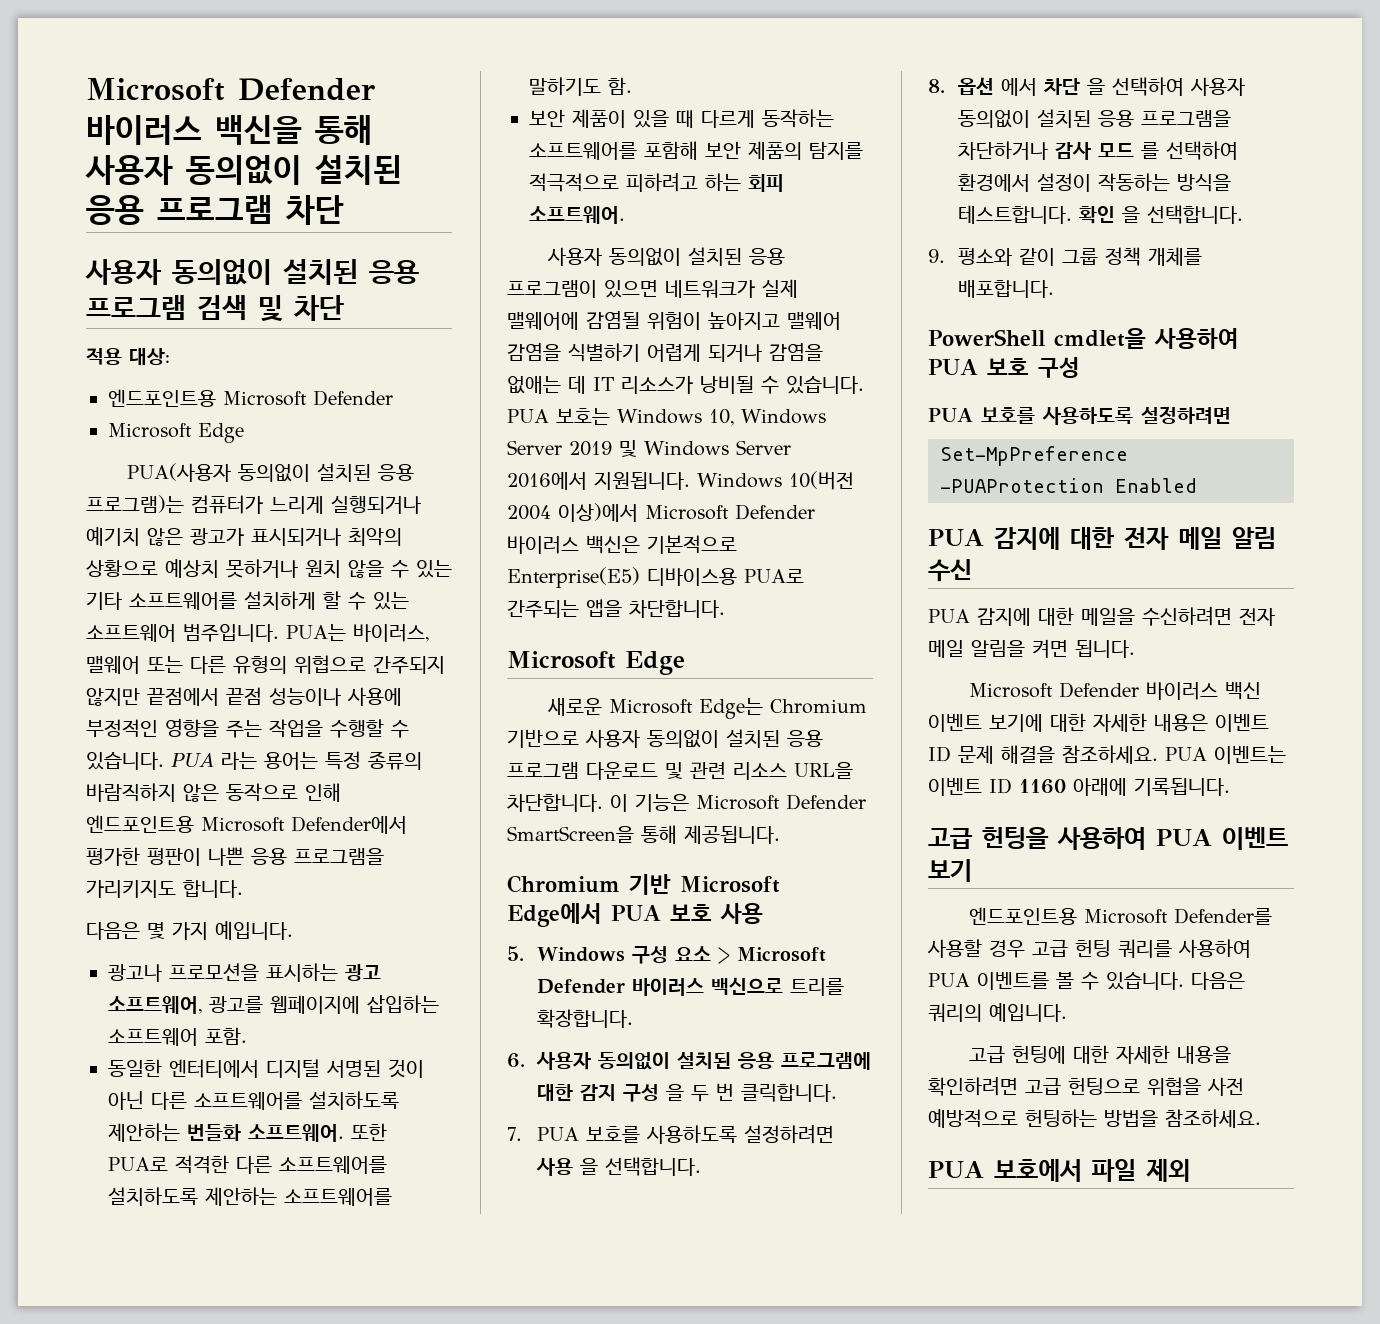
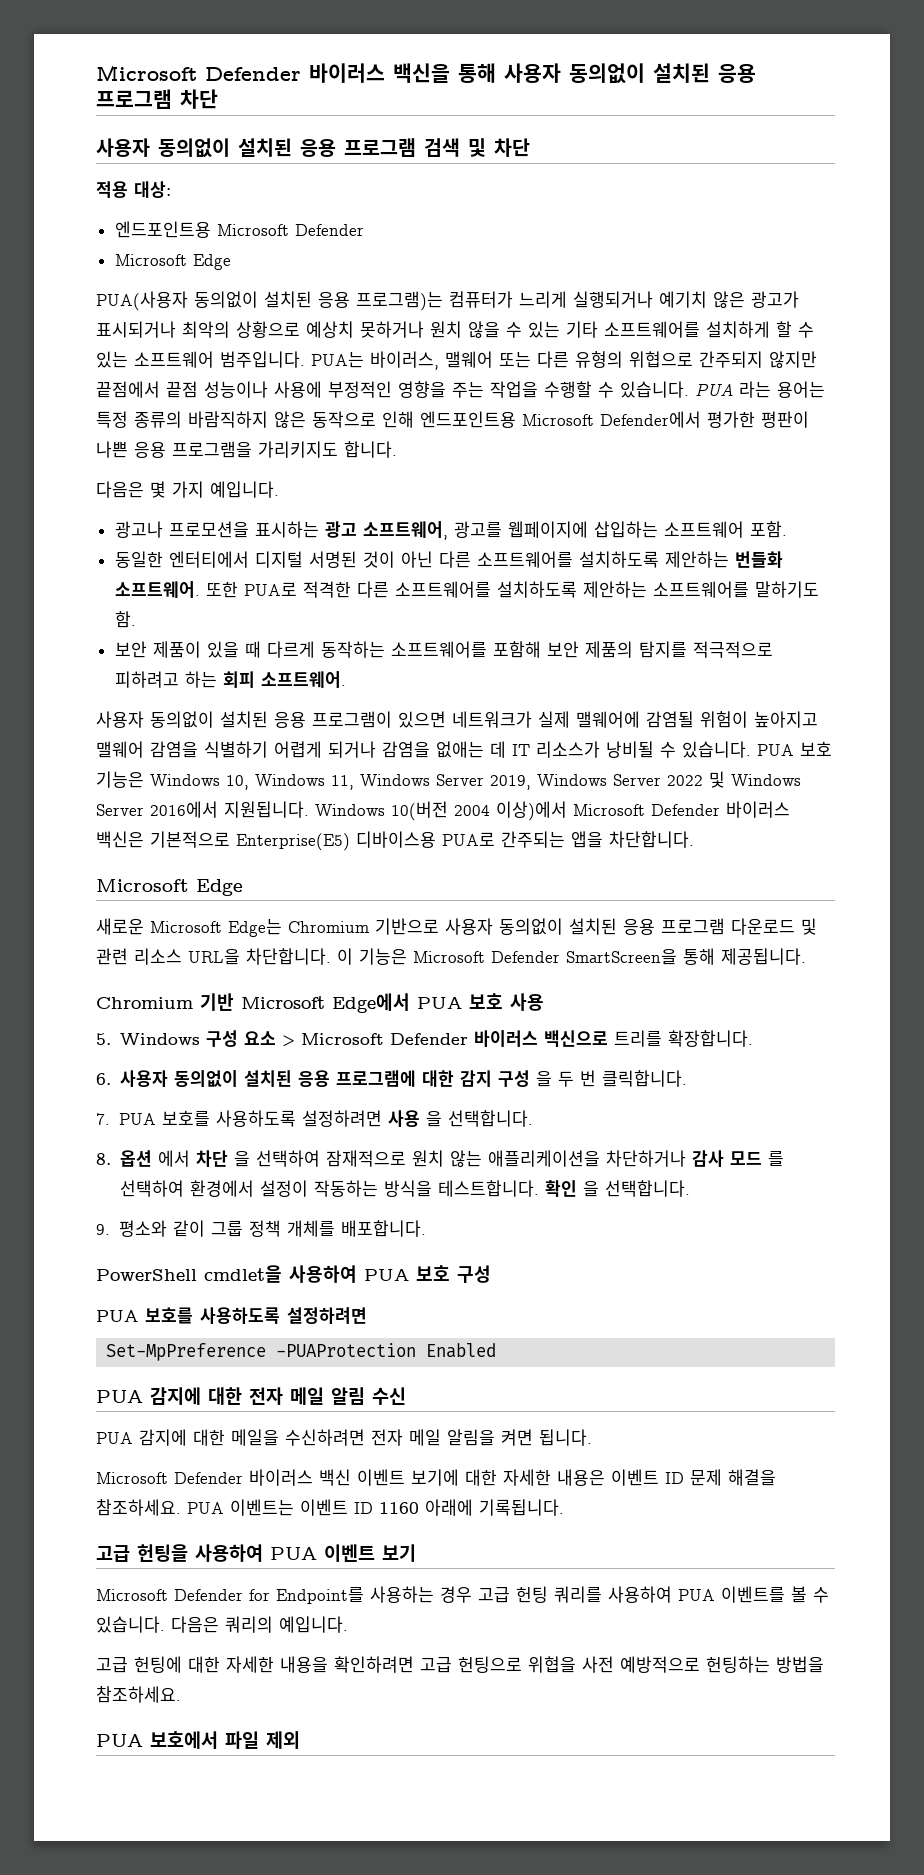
[556,408,610,425] 보호는 -> [800,741,832,756] [96,771,144,788] 보호 기능은
[507,440,612,456] Server 2019 -> [331,774,703,790] 11, Windows Server 2019, Windows Server 2022
[1189,77,1245,96] [957,109,1231,128] 사용자 동의없이 설치된 응용 프로그램을 -> [325,1150,600,1167] 잠재적으로 원치 않는 애플리케이션을
[969,907,1273,925] [927,939,982,958] 엔드포인트용 Microsoft Defender를 사용할 -> [96,1586,434,1604] Microsoft Defender for Endpoint를 사용하는

